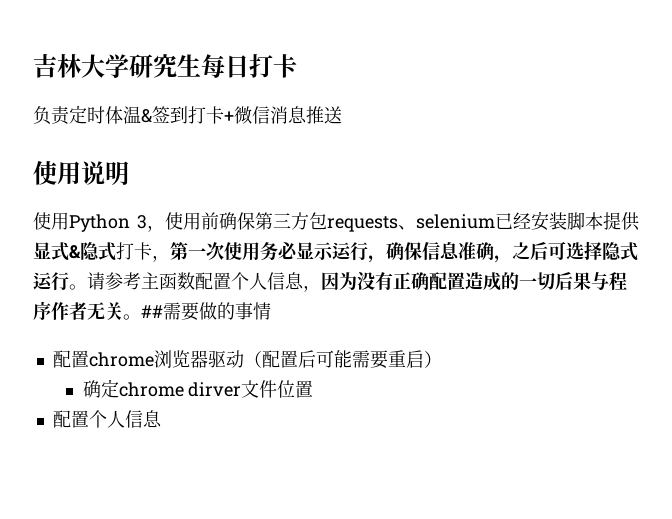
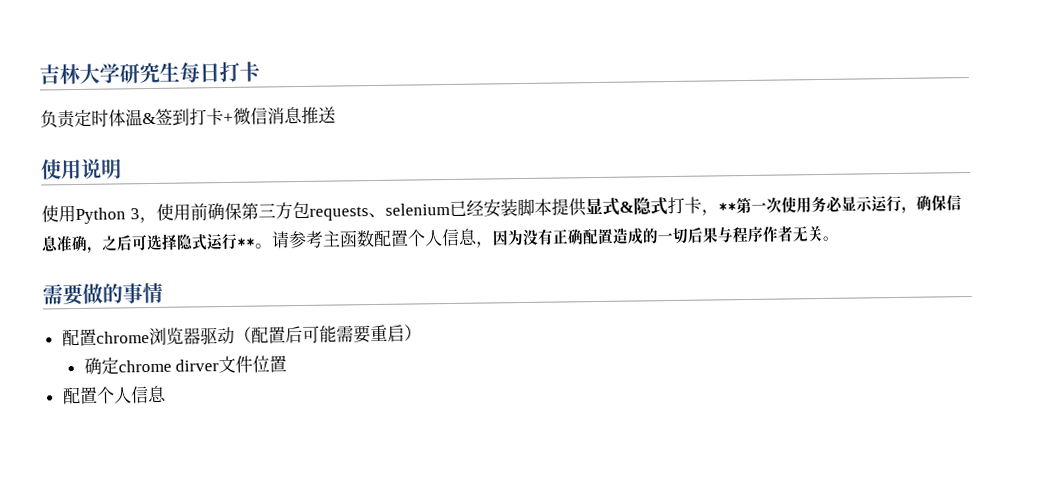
(170, 258) none -> [717,202,737,212] **
(69, 281) none -> [236,237,256,247] **
[141,305,163,318] ## -> (839, 238) //

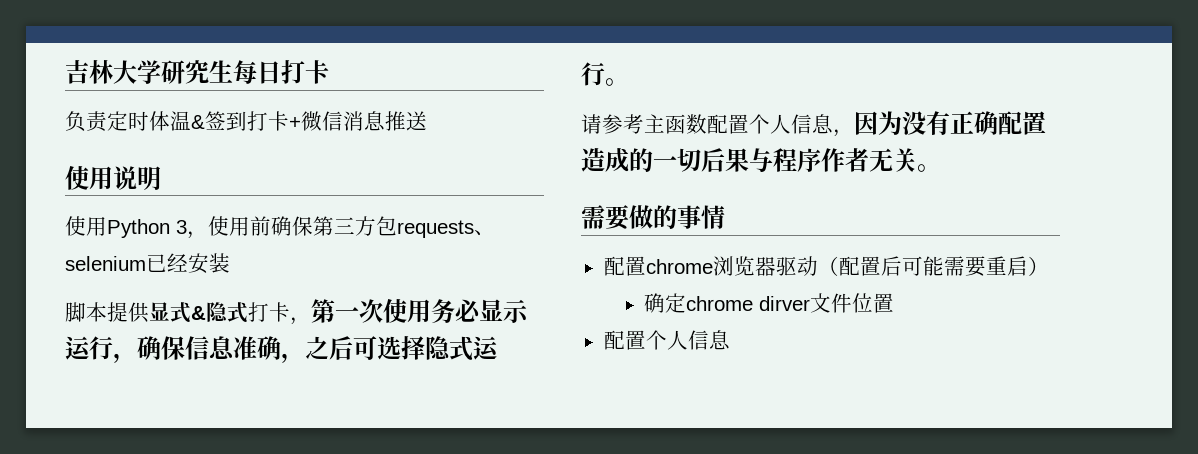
(518, 208) none -> (230, 263) //
[717,202,737,212] ** -> (311, 321) none
[236,237,273,249] **。 -> [605,78,629,86] 。 //

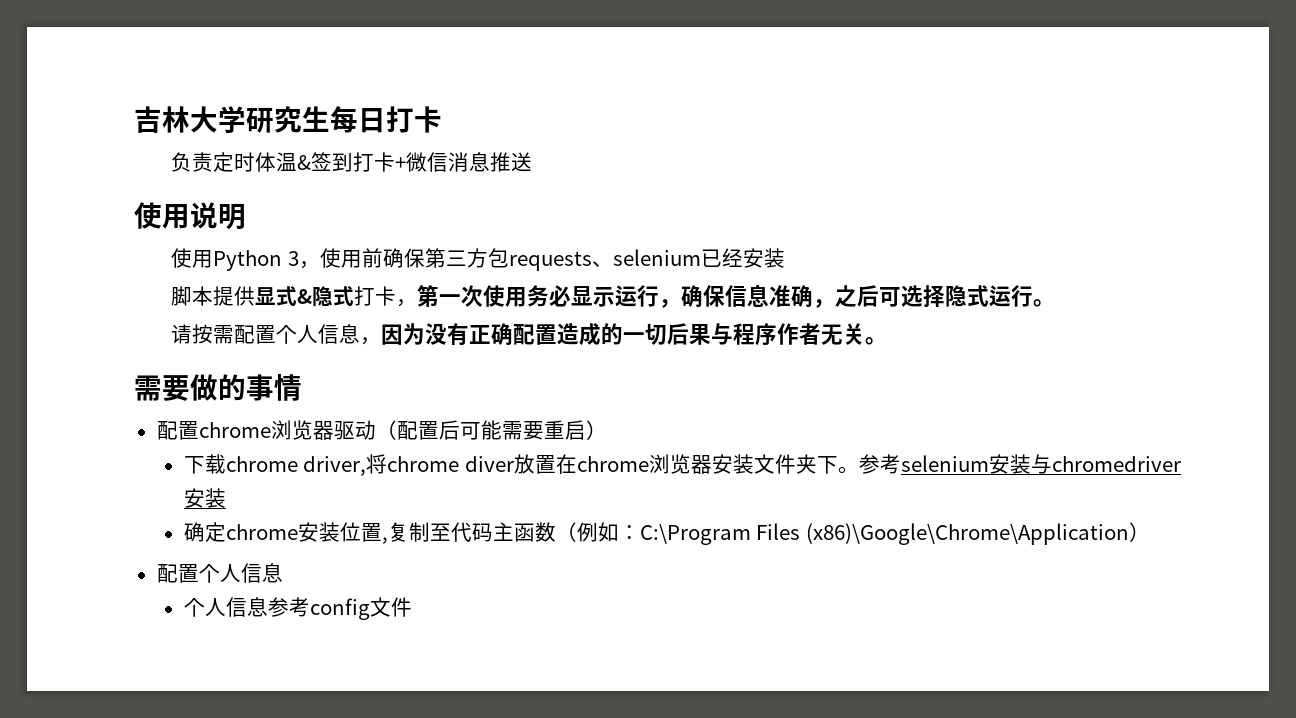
[602,114,707,134] 参考主函数 -> [192,324,235,344] 按需
(1049, 266) none -> [183,454,1181,476] [183,488,226,508] // 下载chrome driver,将chrome diver放置在chrome浏览器安装文件夹下。参考selenium安装与chromedriver安装
[759,293,853,313] dirver文件 -> [297,522,340,542] 安装
[603,330,730,350] // 配置个人信息 -> [381,522,1150,545] [156,563,283,583] [183,597,412,620] ,复制至代码主函数（例如：C:\Program Files (x86)\Google\Chrome\Application） // 配置个人信息 // 个人信息参考config文件

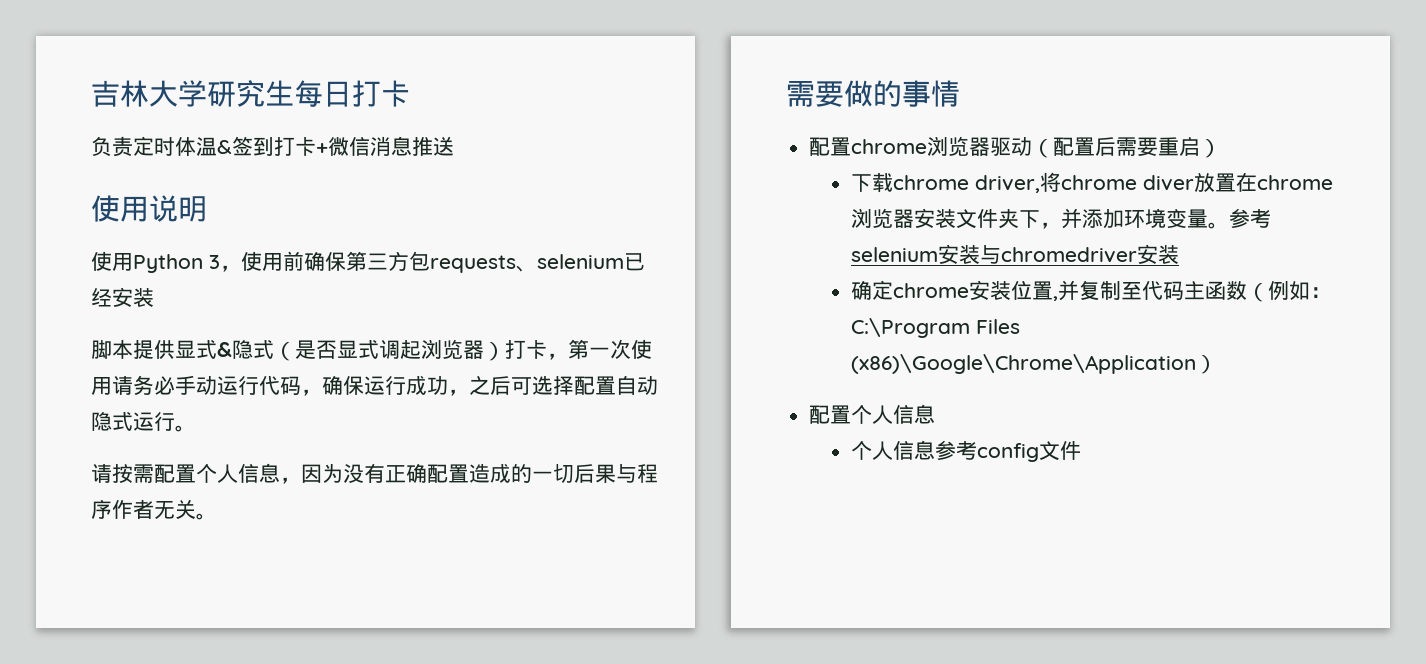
[354,284,814,308] 打卡，第一次使用务必显示运行，确保信息准确 -> [274,339,652,361] [91,375,448,396] （是否显式调起浏览器）打卡，第一次使用请务必手动运行代码，确保运行成功
(946, 296) none -> [574,375,658,395] 配置自动
[459,420,502,440] 可能 -> (1117, 146) none
(838, 465) none -> [1040,208,1209,229] ，并添加环境变量
(388, 540) none -> [1058,280,1080,301] 并

